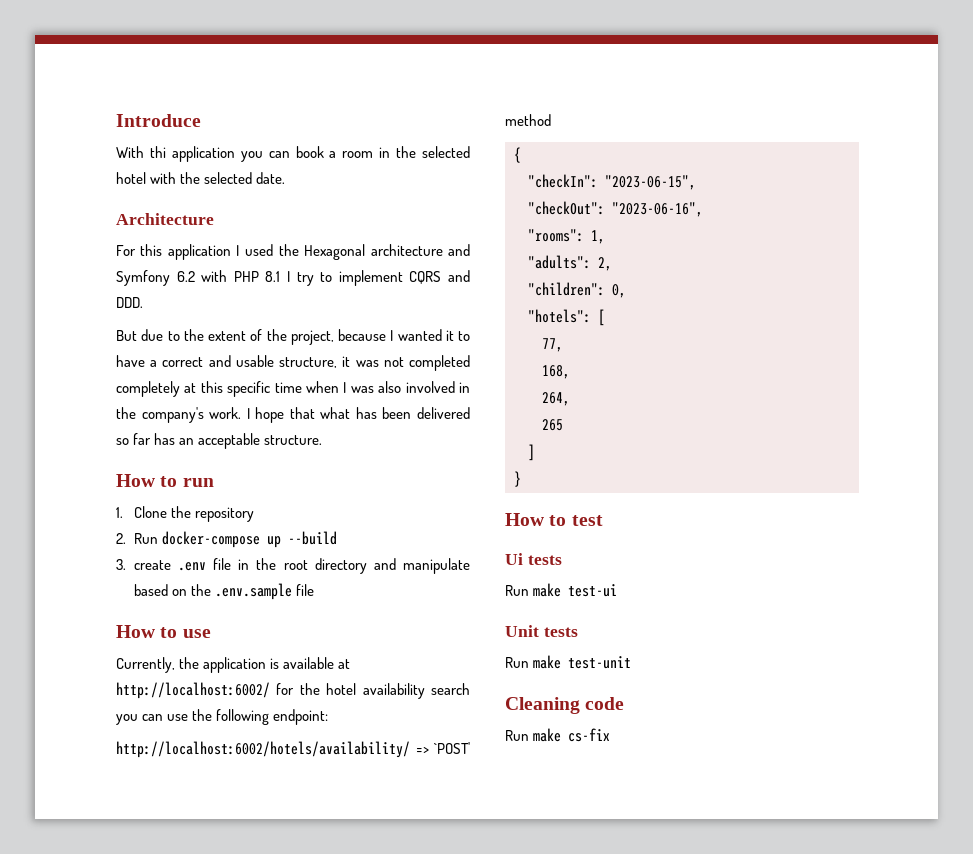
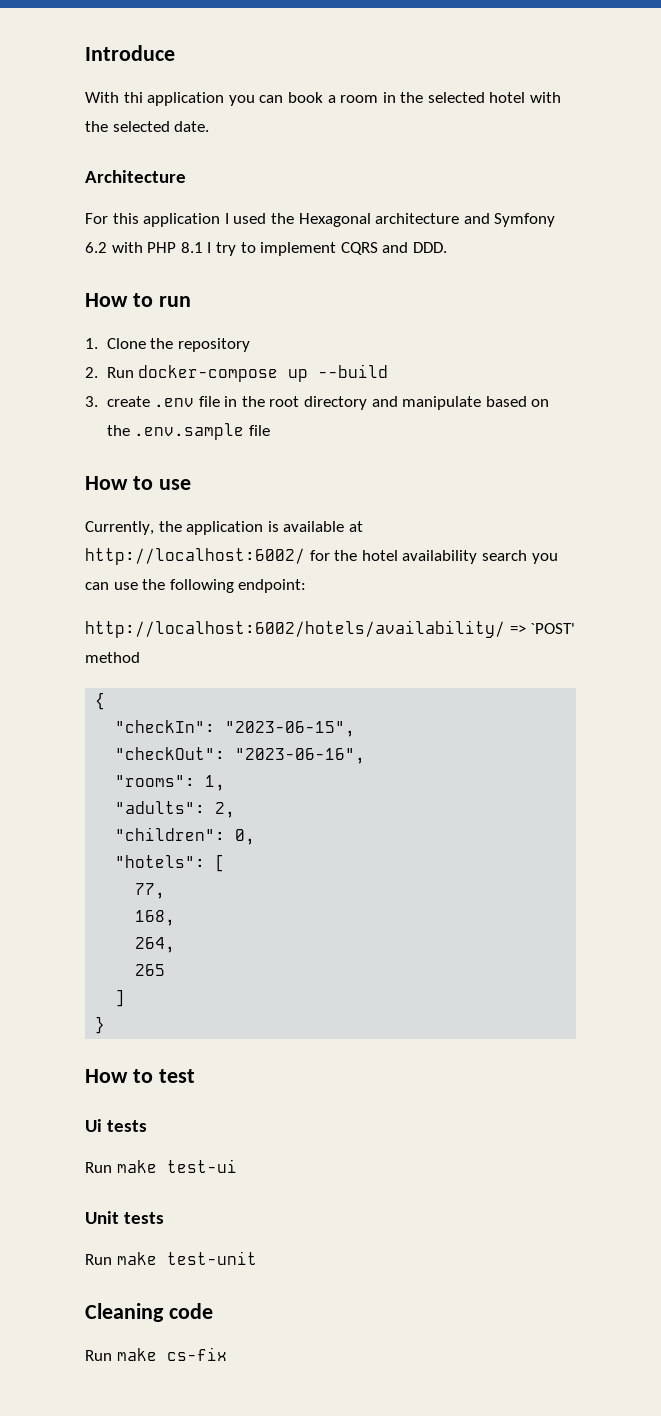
[116,329,470,345] [116,355,471,371] [116,381,470,397] [116,407,470,423] [116,433,323,449] // But due to the extent of the project, because I wanted it to have a correct and usable structure, it was not completed completely at this specific time when I was also involved in the company's work. I hope that what has been delivered so far has an acceptable structure. -> (447, 247) none

